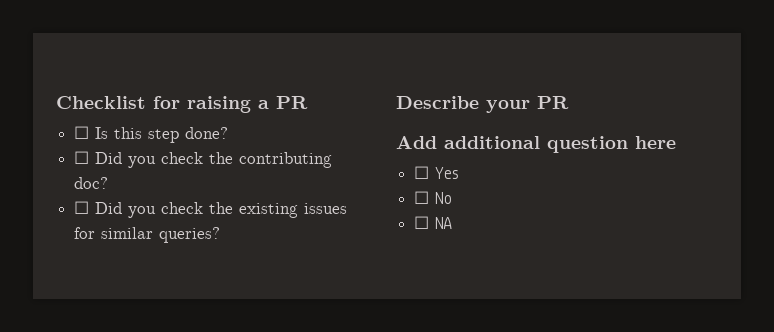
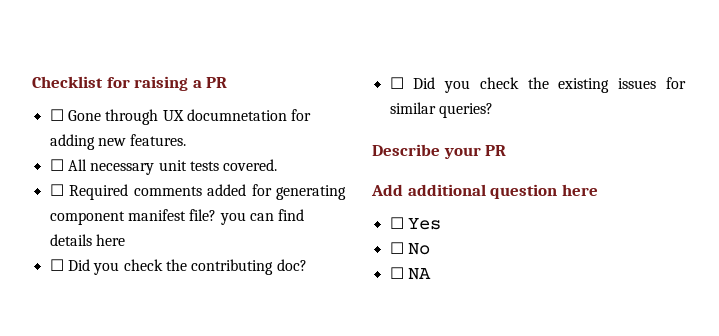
[95,127,229,143] Is this step done? -> [67,109,312,125] [49,134,187,150] [49,159,278,175] [49,184,346,200] [49,209,305,225] [49,234,125,246] Gone through UX documnetation for adding new features. // ☐ All necessary unit tests covered. // ☐ Required comments added for generating component manifest file? you can find details here

